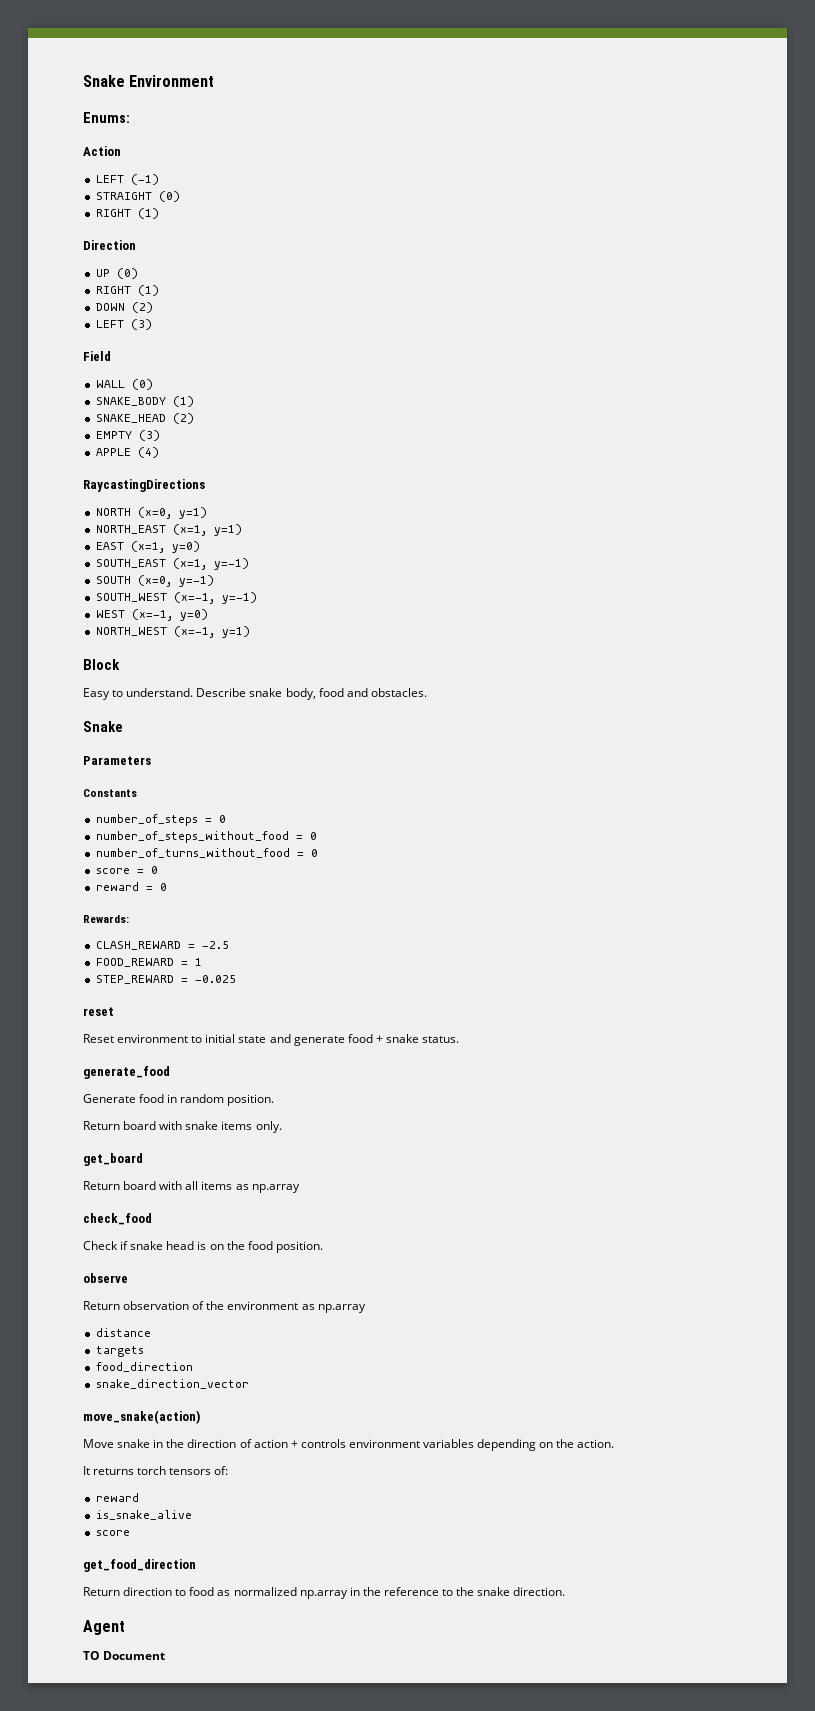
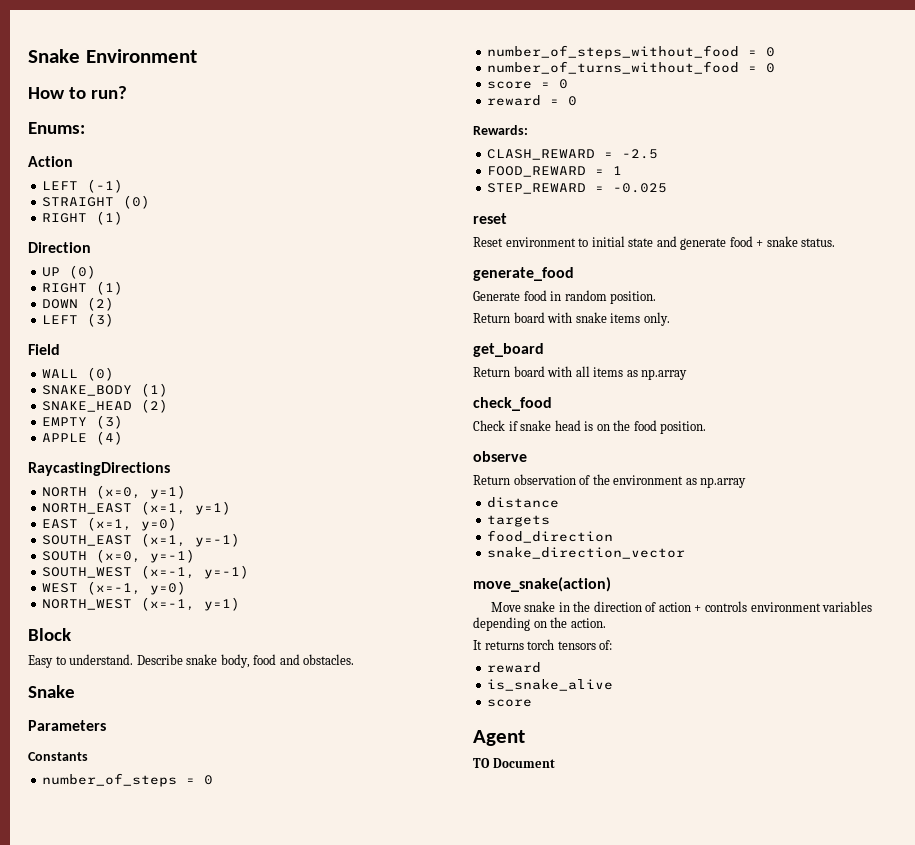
(215, 81) none -> [28,86,127,99] // How to run?
[83,1559,196,1572] [83,1587,566,1599] // get_food_direction // Return direction to food as normalized np.array in the reference to the snake direction. -> (533, 703) none

